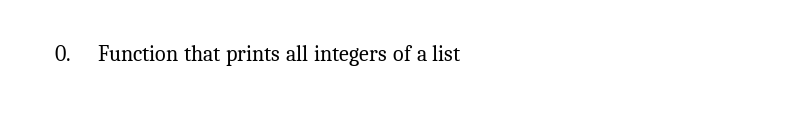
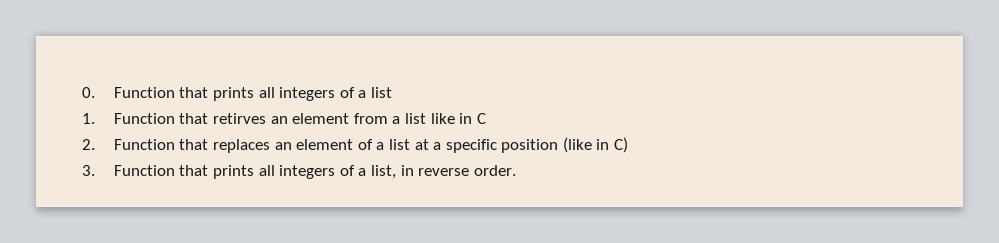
(462, 53) none -> [82,113,486,124] [82,137,629,153] [82,165,516,179] // 1. Function that retirves an element from a list like in C // 2. Function that replaces an element of a list at a specific position (like in C) // 3. Function that prints all integers of a list, in reverse order.

